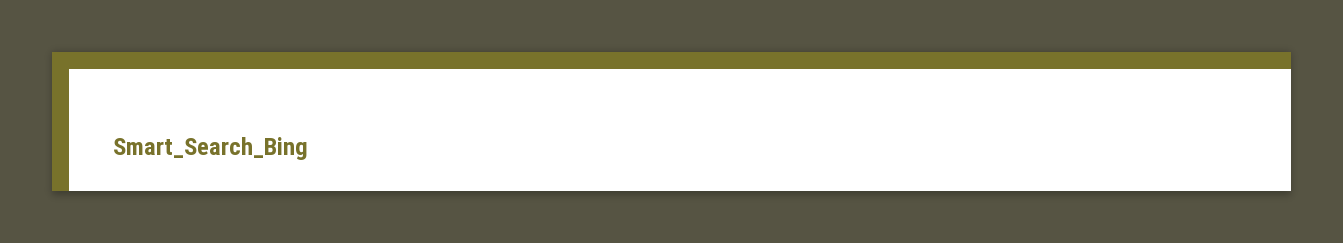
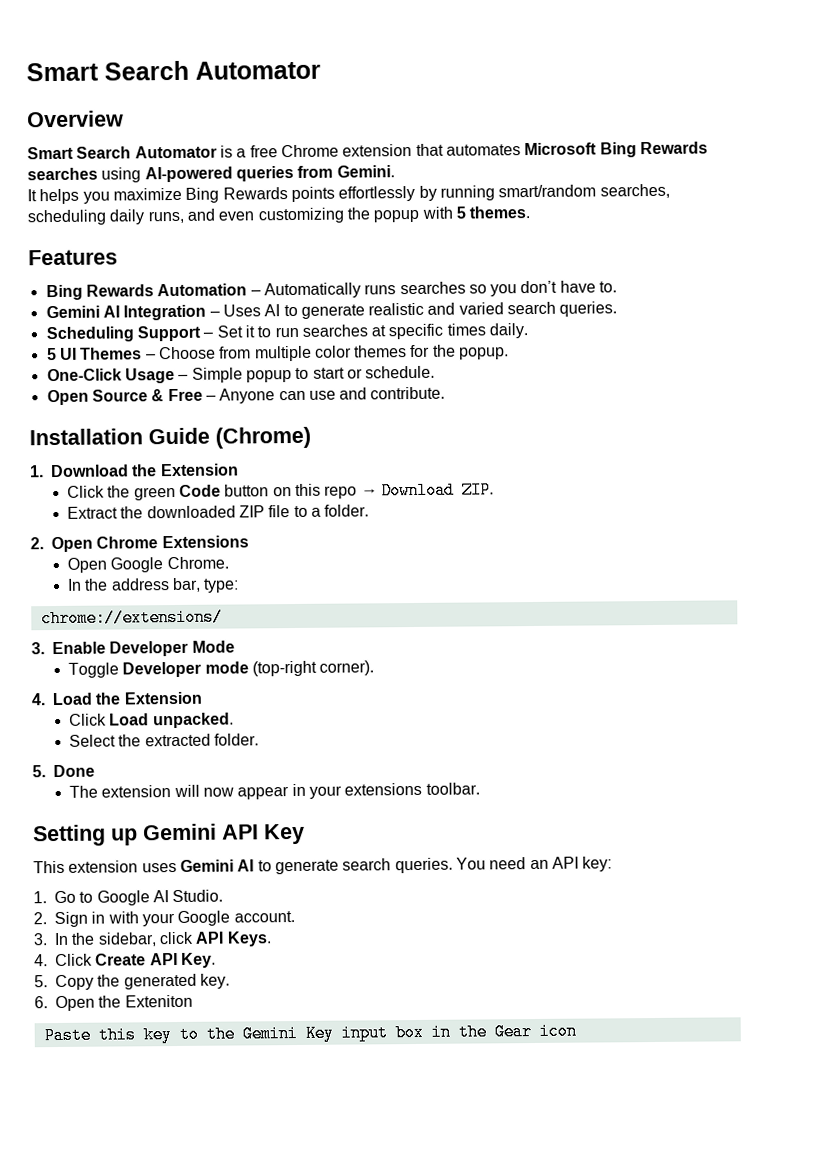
[113,137,308,160] Smart_Search_Bing -> [26,60,321,82] [27,110,124,128] [27,141,708,160] [27,165,395,183] [27,183,670,205] [27,206,531,226] [28,249,118,266] [45,280,618,301] [45,301,618,321] [45,323,529,343] [46,344,510,362] [46,365,436,384] [46,386,446,406] [29,426,311,449] [30,463,239,478] [67,481,494,501] [67,504,370,519] [30,535,249,553] [67,556,229,573] [67,577,240,593] [40,608,223,628] [31,640,235,657] [68,660,375,678] [31,691,203,706] [69,712,234,729] [69,733,259,747] [32,764,95,778] [69,782,480,800] [33,823,305,847] [33,856,613,875] [33,889,224,906] [33,910,295,928] [33,931,272,947] [34,952,216,968] [34,973,230,991] [34,994,193,1012] [43,1022,577,1045] Smart Search Automator // Overview // Smart Search Automator is a free Chrome extension that automates Microsoft Bing Rewards searches using AI-powered queries from Gemini. // It helps you maximize Bing Rewards points effortlessly by running smart/random searches, scheduling daily runs, and even customizing the popup with 5 themes. // Features // Bing Rewards Automation – Automatically runs searches so you don’t have to. // Gemini AI Integration – Uses AI to generate realistic and varied search queries. // Scheduling Support – Set it to run searches at specific times daily. // 5 UI Themes – Choose from multiple color themes for the popup. // One-Click Usage – Simple popup to start or schedule. // Open Source & Free – Anyone can use and contribute. // Installation Guide (Chrome) // 1. Download the Extension // Click the green Code button on this repo → Download ZIP. // Extract the downloaded ZIP file to a folder. // 2. Open Chrome Extensions // Open Google Chrome. // In the address bar, type: // chrome://extensions/ // 3. Enable Developer Mode // Toggle Developer mode (top-right corner). // 4. Load the Extension // Click Load unpacked. // Select the extracted folder. // 5. Done // The extension will now appear in your extensions toolbar. // Setting up Gemini API Key // This extension uses Gemini AI to generate search queries. You need an API key: // 1. Go to Google AI Studio. // 2. Sign in with your Google account. // 3. In the sidebar, click API Keys. // 4. Click Create API Key. // 5. Copy the generated key. // 6. Open the Exteniton // Paste this key to the Gemini Key input box in the Gear icon

